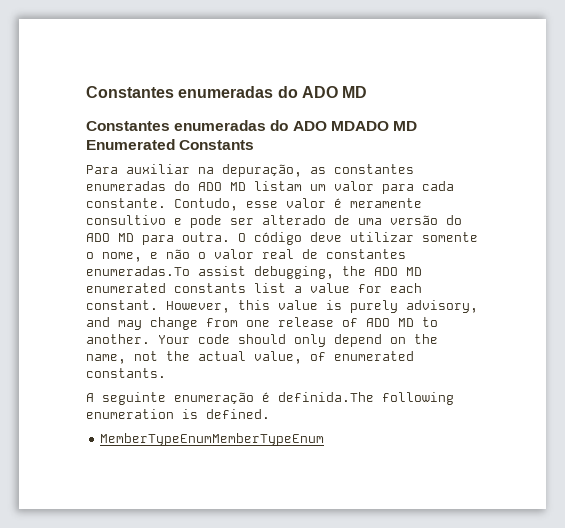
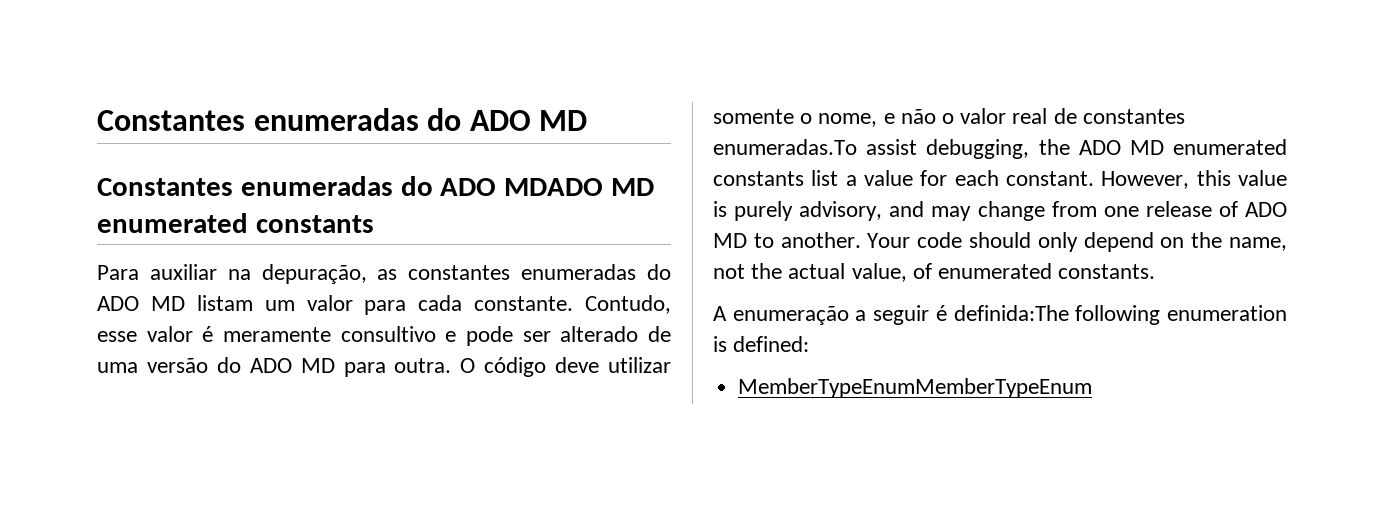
[86,139,255,150] Enumerated Constants -> [97,213,374,233] enumerated constants
[102,392,374,405] seguinte enumeração é definida.The -> [732,305,1069,325] enumeração a seguir é definida:The
[206,409,270,419] defined. -> [733,336,810,352] defined:

